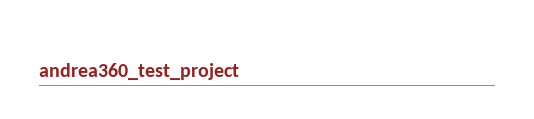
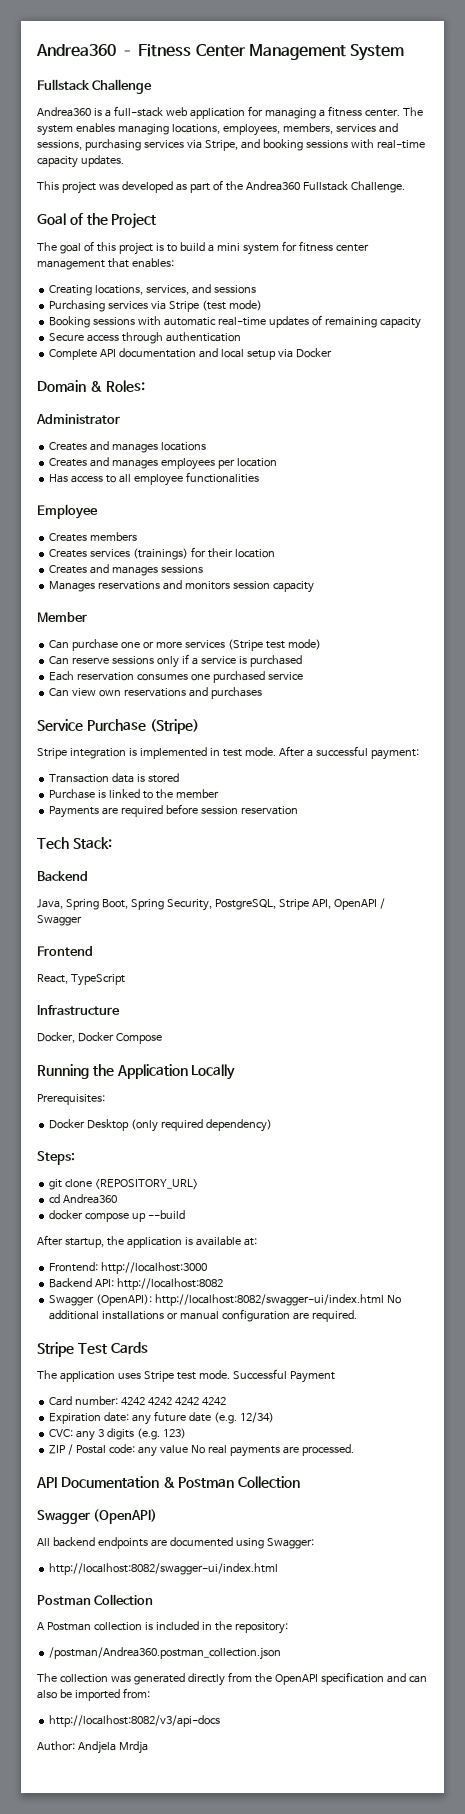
[39,63,239,80] andrea360_test_project -> [36,44,404,61] [37,79,153,94] [37,106,423,119] [37,123,398,136] [37,139,425,151] [37,155,124,168] [37,180,405,194] [37,213,157,229] [37,241,369,255] [37,258,174,270] [49,284,256,296] [49,300,262,312] [49,315,421,329] [49,332,242,344] [49,348,332,360] [37,380,145,392] [36,414,120,424] [49,441,207,453] [49,457,277,470] [49,472,259,486] [37,504,98,519] [49,532,138,542] [49,547,275,560] [49,564,204,576] [49,580,314,593] [37,612,87,622] [49,639,321,651] [49,654,302,668] [49,671,303,683] [49,687,262,699] [37,719,199,734] [37,746,419,760] [49,773,180,783] [49,789,219,799] [49,804,298,818] [37,837,112,849] [37,871,88,881] [37,898,385,911] [37,915,82,926] [37,946,93,956] [37,974,125,986] [37,1005,120,1015] [37,1032,162,1044] [37,1064,236,1080] [37,1094,105,1105] [49,1119,272,1132] [37,1151,75,1165] [49,1179,199,1190] [49,1194,118,1204] [49,1210,186,1222] [37,1235,257,1248] [49,1262,208,1274] [49,1278,224,1290] [49,1294,402,1306] [49,1309,357,1322] [37,1342,148,1357] [37,1369,335,1383] [49,1396,226,1406] [49,1411,274,1425] [49,1428,186,1441] [49,1444,354,1457] [36,1476,301,1488] [37,1509,158,1524] [37,1537,314,1549] [49,1563,279,1575] [37,1594,154,1605] [37,1621,288,1634] [49,1647,282,1660] [37,1672,427,1686] [37,1688,150,1701] [49,1715,221,1727] [37,1741,148,1754] Andrea360 – Fitness Center Management System // Fullstack Challenge // Andrea360 is a full-stack web application for managing a fitness center. The system enables managing locations, employees, members, services and sessions, purchasing services via Stripe, and booking sessions with real-time capacity updates. // This project was developed as part of the Andrea360 Fullstack Challenge. // Goal of the Project // The goal of this project is to build a mini system for fitness center management that enables: // Creating locations, services, and sessions // Purchasing services via Stripe (test mode) // Booking sessions with automatic real-time updates of remaining capacity // Secure access through authentication // Complete API documentation and local setup via Docker // Domain & Roles: // Administrator // Creates and manages locations // Creates and manages employees per location // Has access to all employee functionalities // Employee // Creates members // Creates services (trainings) for their location // Creates and manages sessions // Manages reservations and monitors session capacity // Member // Can purchase one or more services (Stripe test mode) // Can reserve sessions only if a service is purchased // Each reservation consumes one purchased service // Can view own reservations and purchases // Service Purchase (Stripe) // Stripe integration is implemented in test mode. After a successful payment: // Transaction data is stored // Purchase is linked to the member // Payments are required before session reservation // Tech Stack: // Backend // Java, Spring Boot, Spring Security, PostgreSQL, Stripe API, OpenAPI / Swagger // Frontend // React, TypeScript // Infrastructure // Docker, Docker Compose // Running the Application Locally // Prerequisites: // Docker Desktop (only required dependency) // Steps: // git clone <REPOSITORY_URL> // cd Andrea360 // docker compose up --build // After startup, the application is available at: // Frontend: http://localhost:3000 // Backend API: http://localhost:8082 // Swagger (OpenAPI): http://localhost:8082/swagger-ui/index.html No additional installations or manual configuration are required. // Stripe Test Cards // The application uses Stripe test mode. Successful Payment // Card number: 4242 4242 4242 4242 // Expiration date: any future date (e.g. 12/34) // CVC: any 3 digits (e.g. 123) // ZIP / Postal code: any value No real payments are processed. // API Documentation & Postman Collection // Swagger (OpenAPI) // All backend endpoints are documented using Swagger: // http://localhost:8082/swagger-ui/index.html // Postman Collection // A Postman collection is included in the repository: // /postman/Andrea360.postman_collection.json // The collection was generated directly from the OpenAPI specification and can also be imported from: // http://localhost:8082/v3/api-docs // Author: Andjela Mrdja

